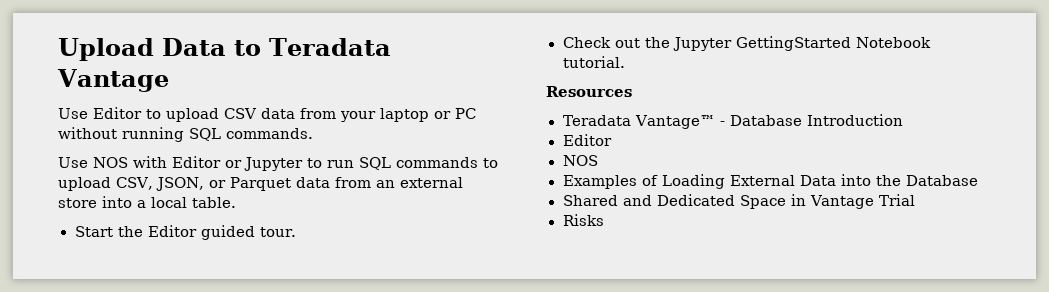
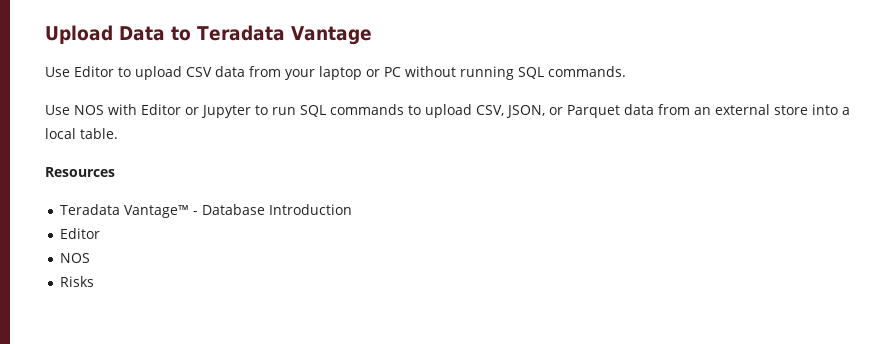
[74,225,297,240] [562,36,931,51] [562,56,625,68] // Start the Editor guided tour. // Check out the Jupyter GettingStarted Notebook tutorial. -> (118, 133) none
[562,174,978,189] [562,194,916,209] // Examples of Loading External Data into the Database // Shared and Dedicated Space in Vantage Trial -> (91, 258) none

